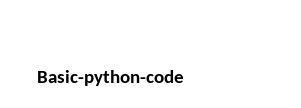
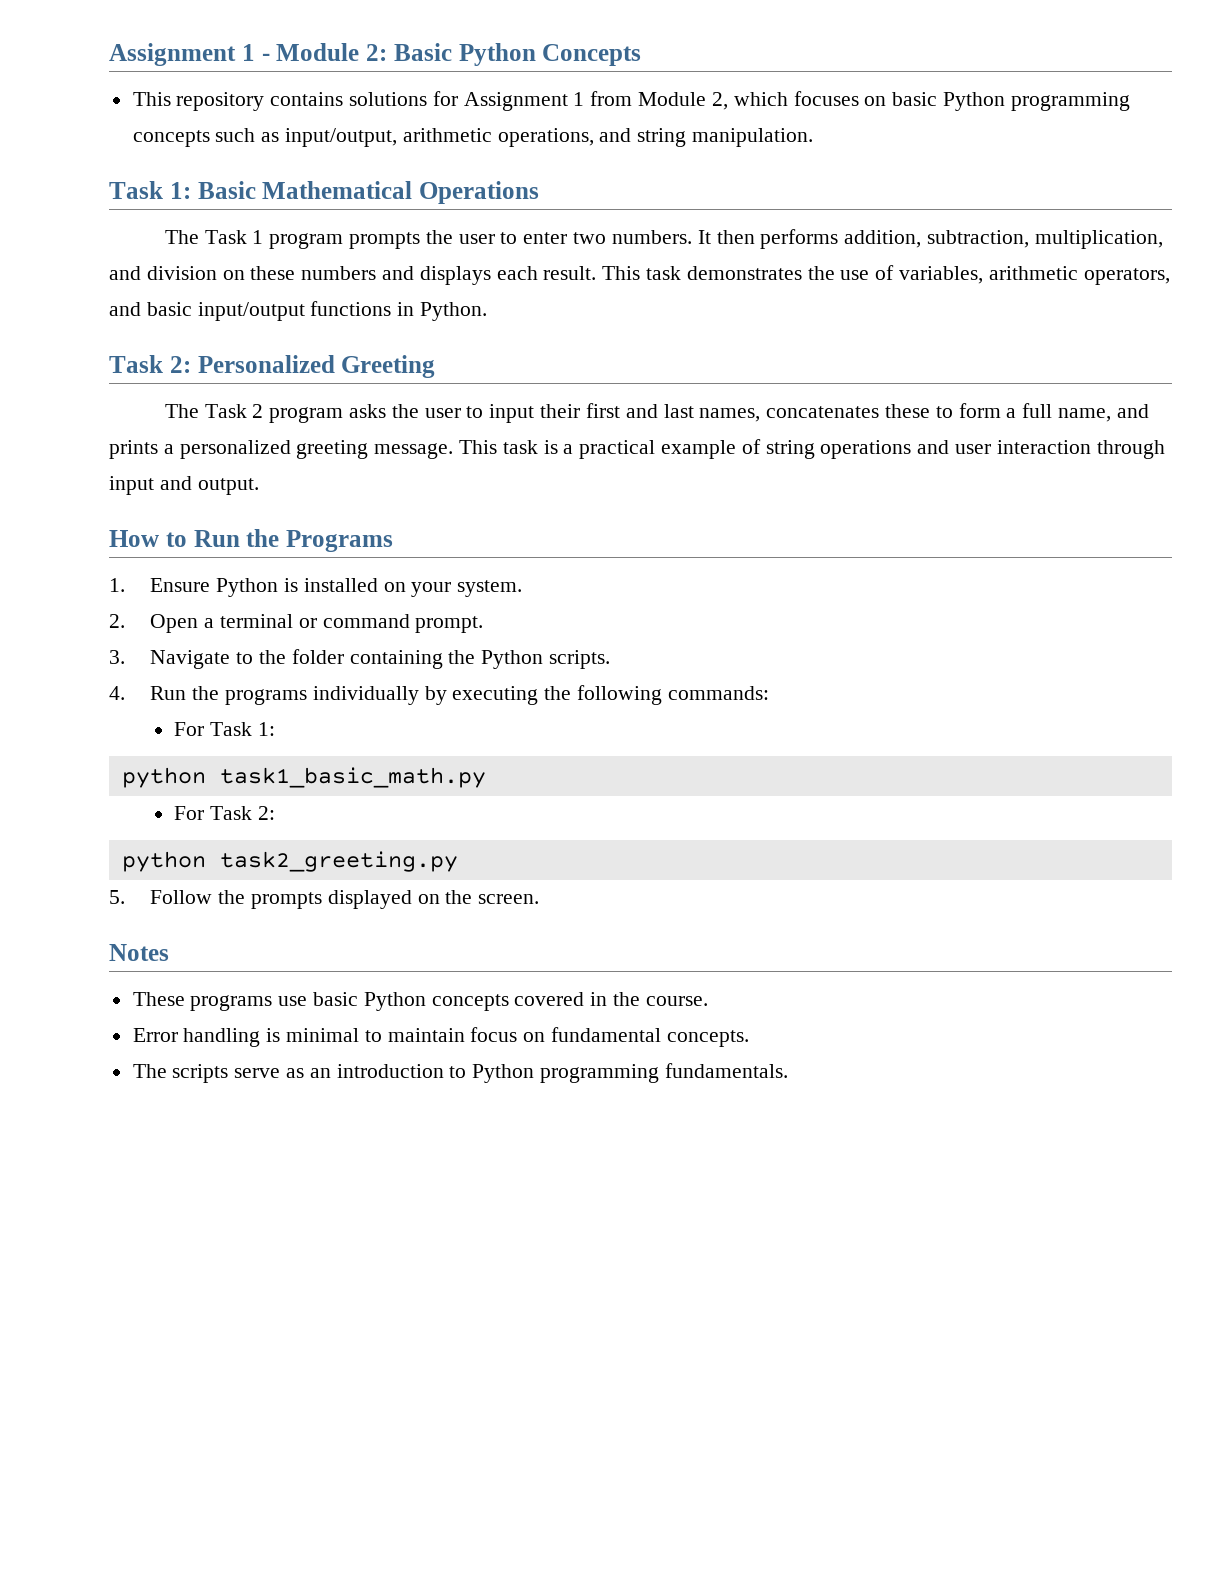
[37,70,184,86] Basic-python-code -> [109,43,642,66] [132,91,1130,111] [132,128,814,147] [109,181,539,204] [164,229,1163,249] [109,265,1170,285] [109,301,488,321] [109,355,436,378] [164,403,1149,423] [109,439,1165,459] [109,476,259,495] [109,529,393,552] [109,578,523,597] [109,614,484,633] [109,649,611,669] [109,685,769,705] [174,722,275,736] [121,767,486,788] [174,806,275,820] [121,851,458,872] [109,890,540,909] [109,944,169,961] [132,992,708,1011] [132,1027,749,1047] [132,1063,788,1083] Assignment 1 - Module 2: Basic Python Concepts // This repository contains solutions for Assignment 1 from Module 2, which focuses on basic Python programming concepts such as input/output, arithmetic operations, and string manipulation. // Task 1: Basic Mathematical Operations // The Task 1 program prompts the user to enter two numbers. It then performs addition, subtraction, multiplication, and division on these numbers and displays each result. This task demonstrates the use of variables, arithmetic operators, and basic input/output functions in Python. // Task 2: Personalized Greeting // The Task 2 program asks the user to input their first and last names, concatenates these to form a full name, and prints a personalized greeting message. This task is a practical example of string operations and user interaction through input and output. // How to Run the Programs // 1. Ensure Python is installed on your system. // 2. Open a terminal or command prompt. // 3. Navigate to the folder containing the Python scripts. // 4. Run the programs individually by executing the following commands: // For Task 1: // python task1_basic_math.py // For Task 2: // python task2_greeting.py // 5. Follow the prompts displayed on the screen. // Notes // These programs use basic Python concepts covered in the course. // Error handling is minimal to maintain focus on fundamental concepts. // The scripts serve as an introduction to Python programming fundamentals.

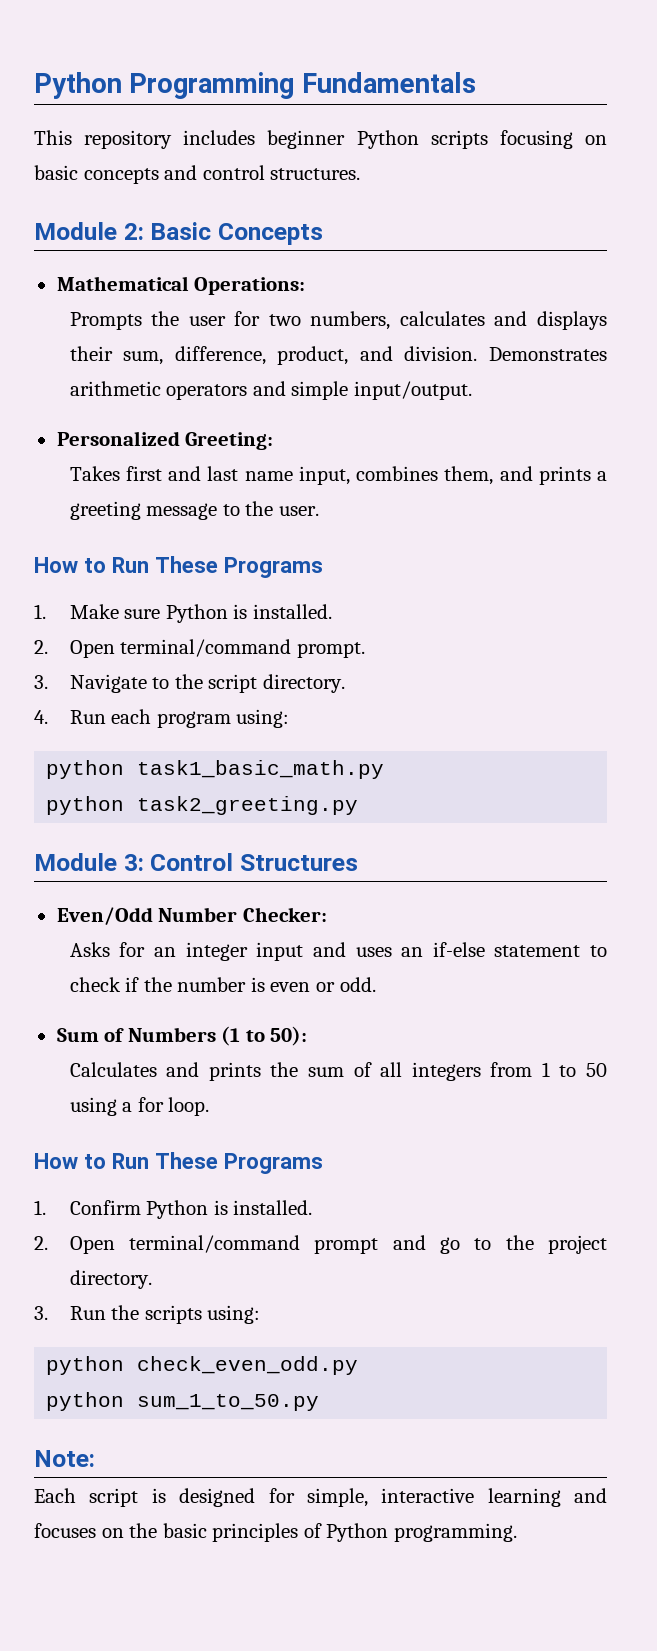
[109,43,270,66] Assignment 1 - -> [34,72,476,99] [34,130,607,149] [34,165,361,184] Python Programming Fundamentals // This repository includes beginner Python scripts focusing on basic concepts and control structures. //
[458,43,536,66] Python -> (212, 231) none
[132,91,1130,111] [132,128,814,147] [109,181,539,204] [164,229,1163,249] [109,265,1170,285] [109,301,488,321] [109,355,436,378] [164,403,1149,423] [109,439,1165,459] [109,476,259,495] [109,529,393,552] [109,578,523,597] [109,614,410,633] This repository contains solutions for Assignment 1 from Module 2, which focuses on basic Python programming concepts such as input/output, arithmetic operations, and string manipulation. // Task 1: Basic Mathematical Operations // The Task 1 program prompts the user to enter two numbers. It then performs addition, subtraction, multiplication, and division on these numbers and displays each result. This task demonstrates the use of variables, arithmetic operators, and basic input/output functions in Python. // Task 2: Personalized Greeting // The Task 2 program asks the user to input their first and last names, concatenates these to form a full name, and prints a personalized greeting message. This task is a practical example of string operations and user interaction through input and output. // How to Run the Programs // 1. Ensure Python is installed on your system. // 2. Open a terminal or command -> [56,276,306,295] [69,311,607,330] [69,346,608,365] [69,381,472,400] [56,431,274,450] [69,466,608,485] [69,501,319,520] [34,556,323,578] [34,604,332,623] [34,639,292,658] Mathematical Operations: // Prompts the user for two numbers, calculates and displays their sum, difference, product, and division. Demonstrates arithmetic operators and simple input/output. // Personalized Greeting: // Takes first and last name input, combines them, and prints a greeting message to the user. // How to Run These Programs // 1. Make sure Python is installed. // 2. Open terminal/command
[291,649,611,669] [109,685,769,705] [174,722,275,736] [121,767,486,788] [174,806,275,820] [121,851,458,872] [109,890,540,909] [109,944,169,961] [132,992,708,1011] [132,1027,749,1047] [132,1063,788,1083] folder containing the Python scripts. // 4. Run the programs individually by executing the following commands: // For Task 1: // python task1_basic_math.py // For Task 2: // python task2_greeting.py // 5. Follow the prompts displayed on the screen. // Notes // These programs use basic Python concepts covered in the course. // Error handling is minimal to maintain focus on fundamental concepts. // The scripts serve as an introduction to Python programming fundamentals. -> [208,674,345,693] [34,709,290,728] [46,760,385,779] [46,796,359,815] [34,853,358,871] [56,907,327,925] [69,942,608,961] [69,977,376,992] [56,1026,308,1046] [69,1062,608,1081] [69,1097,210,1116] [34,1152,323,1174] [34,1200,313,1219] [34,1235,608,1254] [69,1270,152,1289] [34,1305,261,1324] [46,1356,359,1375] [46,1392,320,1411] [34,1450,95,1467] [34,1488,607,1507] [34,1523,517,1542] script directory. // 4. Run each program using: // python task1_basic_math.py // python task2_greeting.py // Module 3: Control Structures // Even/Odd Number Checker: // Asks for an integer input and uses an if-else statement to check if the number is even or odd. // Sum of Numbers (1 to 50): // Calculates and prints the sum of all integers from 1 to 50 using a for loop. // How to Run These Programs // 1. Confirm Python is installed. // 2. Open terminal/command prompt and go to the project directory. // 3. Run the scripts using: // python check_even_odd.py // python sum_1_to_50.py // Note: // Each script is designed for simple, interactive learning and focuses on the basic principles of Python programming.

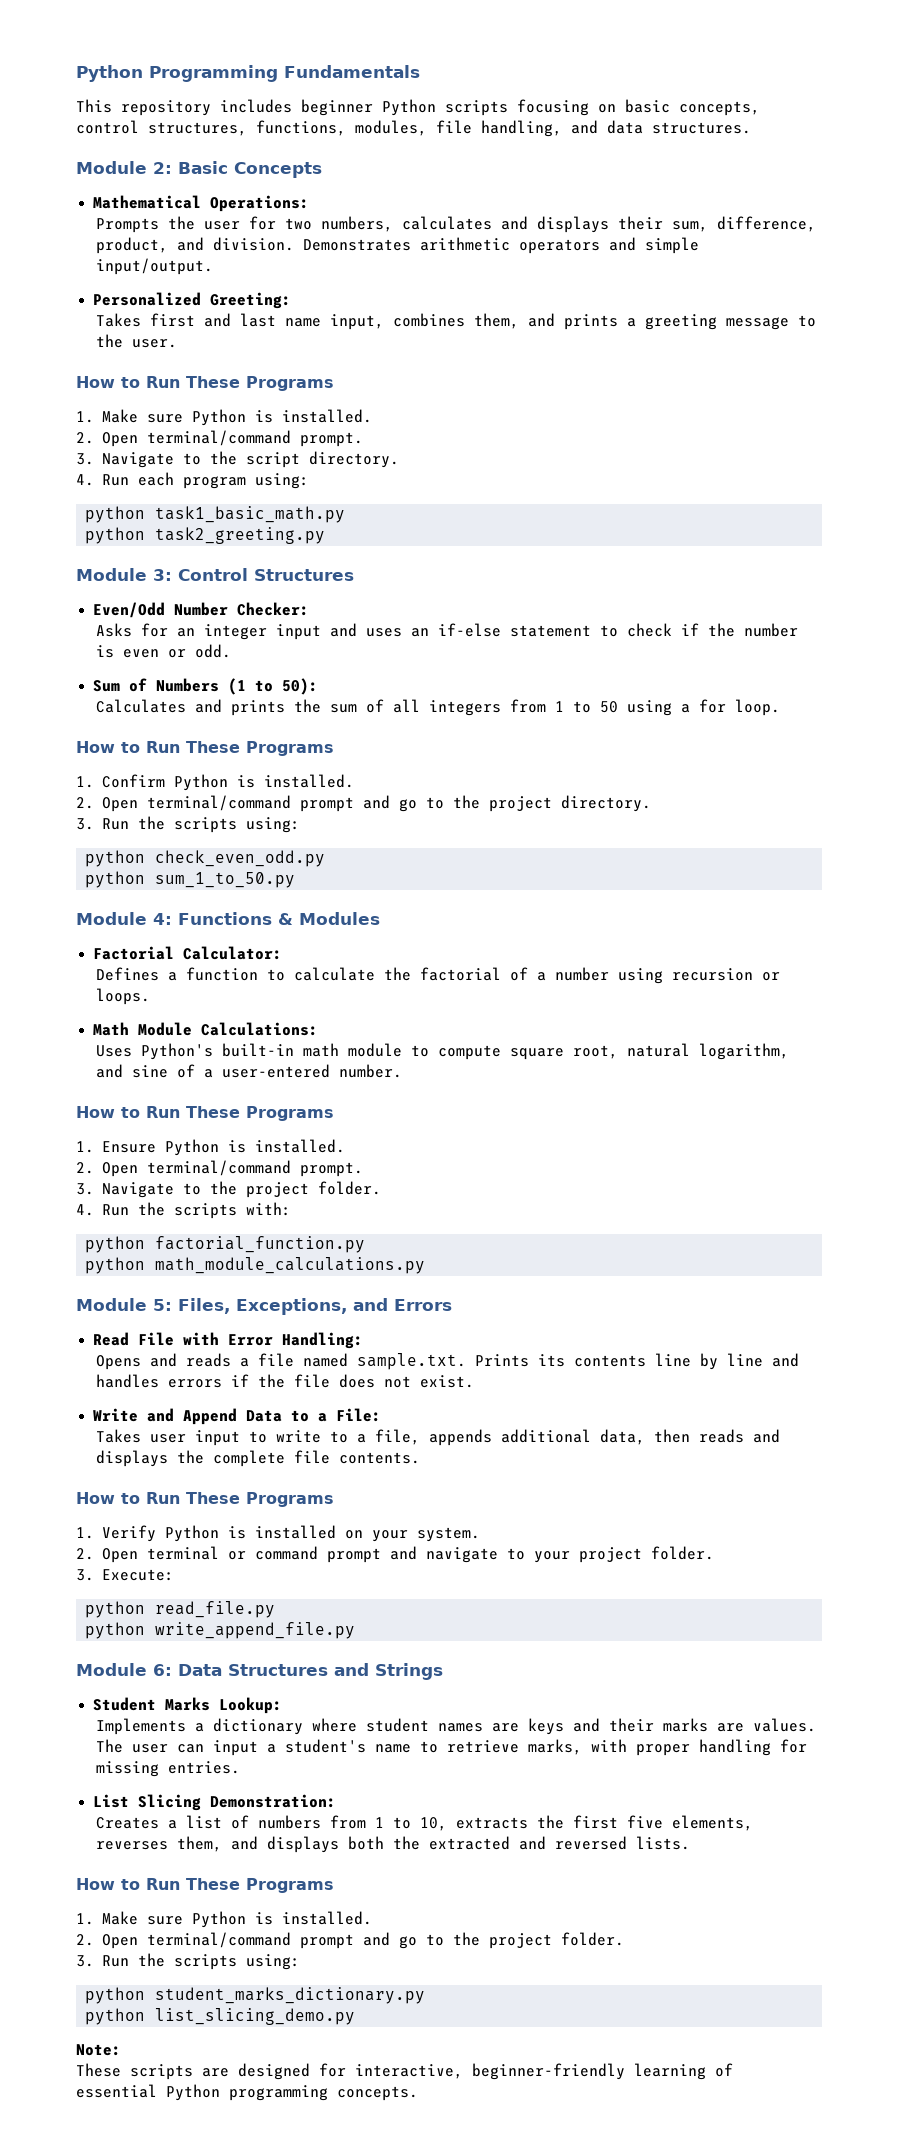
[83,165,265,184] concepts and control -> [679,101,760,116] [76,120,643,137] concepts, control structures, functions, modules, file handling, and data
[34,1450,95,1467] [34,1488,607,1507] [34,1523,517,1542] Note: // Each script is designed for simple, interactive learning and focuses on the basic principles of Python programming. -> [76,912,380,925] [93,946,283,960] [96,967,781,984] [96,988,151,1005] [93,1022,319,1036] [96,1043,790,1060] [96,1064,403,1078] [76,1106,334,1121] [76,1139,345,1156] [76,1160,363,1177] [76,1181,381,1198] [76,1202,291,1219] [85,1236,366,1253] [85,1257,426,1274] [76,1298,452,1315] [93,1332,364,1349] [96,1353,800,1370] [96,1374,475,1388] [93,1408,382,1425] [96,1429,781,1446] [96,1450,421,1467] [76,1492,334,1507] [76,1525,480,1542] [76,1546,714,1563] [76,1569,174,1581] [85,1601,276,1618] [85,1622,356,1639] [76,1663,443,1680] [93,1697,283,1714] [96,1718,817,1735] [96,1739,808,1756] [96,1761,241,1777] [93,1794,337,1811] [96,1815,754,1831] [96,1836,691,1853] [76,1878,334,1893] [76,1911,372,1928] [76,1932,624,1949] [76,1953,300,1970] [85,1987,426,2004] [85,2008,356,2025] [76,2044,121,2056] [76,2063,733,2080] [76,2084,418,2101] Module 4: Functions & Modules // Factorial Calculator: // Defines a function to calculate the factorial of a number using recursion or loops. // Math Module Calculations: // Uses Python's built-in math module to compute square root, natural logarithm, and sine of a user-entered number. // How to Run These Programs // 1. Ensure Python is installed. // 2. Open terminal/command prompt. // 3. Navigate to the project folder. // 4. Run the scripts with: // python factorial_function.py // python math_module_calculations.py // Module 5: Files, Exceptions, and Errors // Read File with Error Handling: // Opens and reads a file named sample.txt. Prints its contents line by line and handles errors if the file does not exist. // Write and Append Data to a File: // Takes user input to write to a file, appends additional data, then reads and displays the complete file contents. // How to Run These Programs // 1. Verify Python is installed on your system. // 2. Open terminal or command prompt and navigate to your project folder. // 3. Execute: // python read_file.py // python write_append_file.py // Module 6: Data Structures and Strings // Student Marks Lookup: // Implements a dictionary where student names are keys and their marks are values. The user can input a student's name to retrieve marks, with proper handling for missing entries. // List Slicing Demonstration: // Creates a list of numbers from 1 to 10, extracts the first five elements, reverses them, and displays both the extracted and reversed lists. // How to Run These Programs // 1. Make sure Python is installed. // 2. Open terminal/command prompt and go to the project folder. // 3. Run the scripts using: // python student_marks_dictionary.py // python list_slicing_demo.py // Note: // These scripts are designed for interactive, beginner-friendly learning of essential Python programming concepts.

